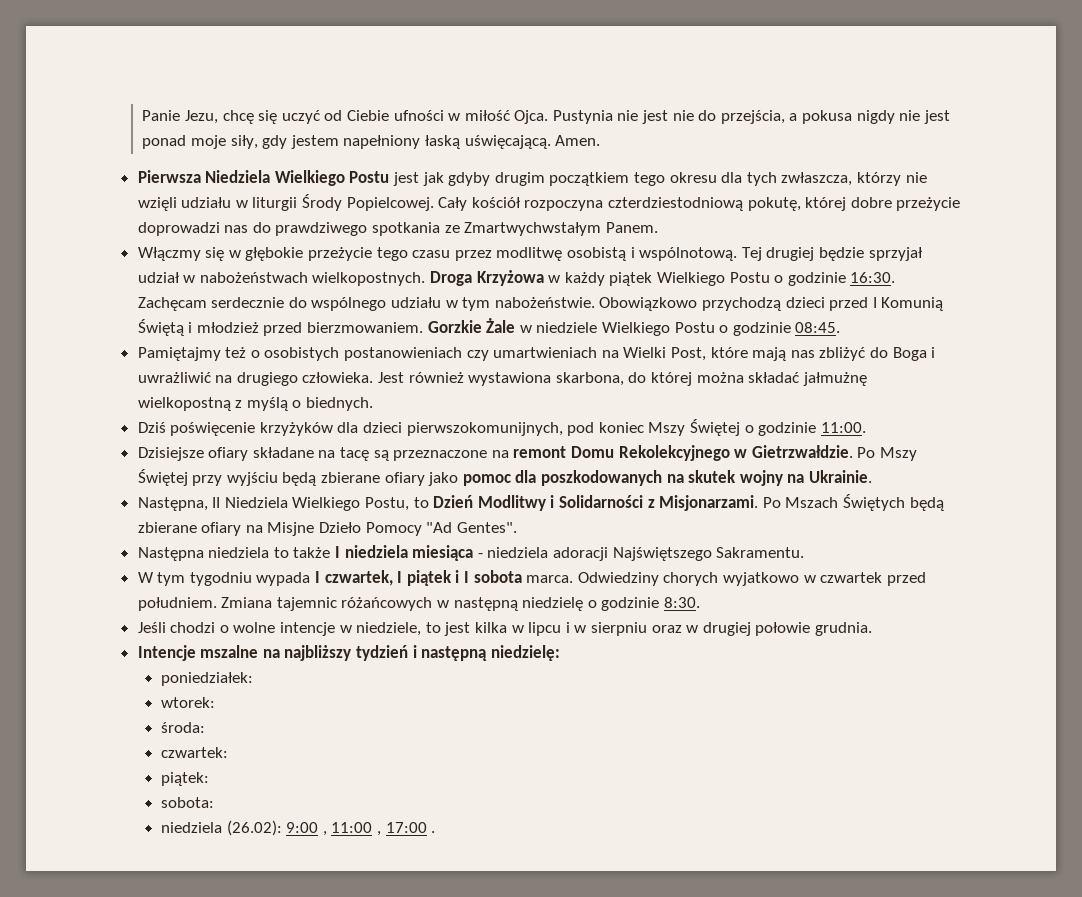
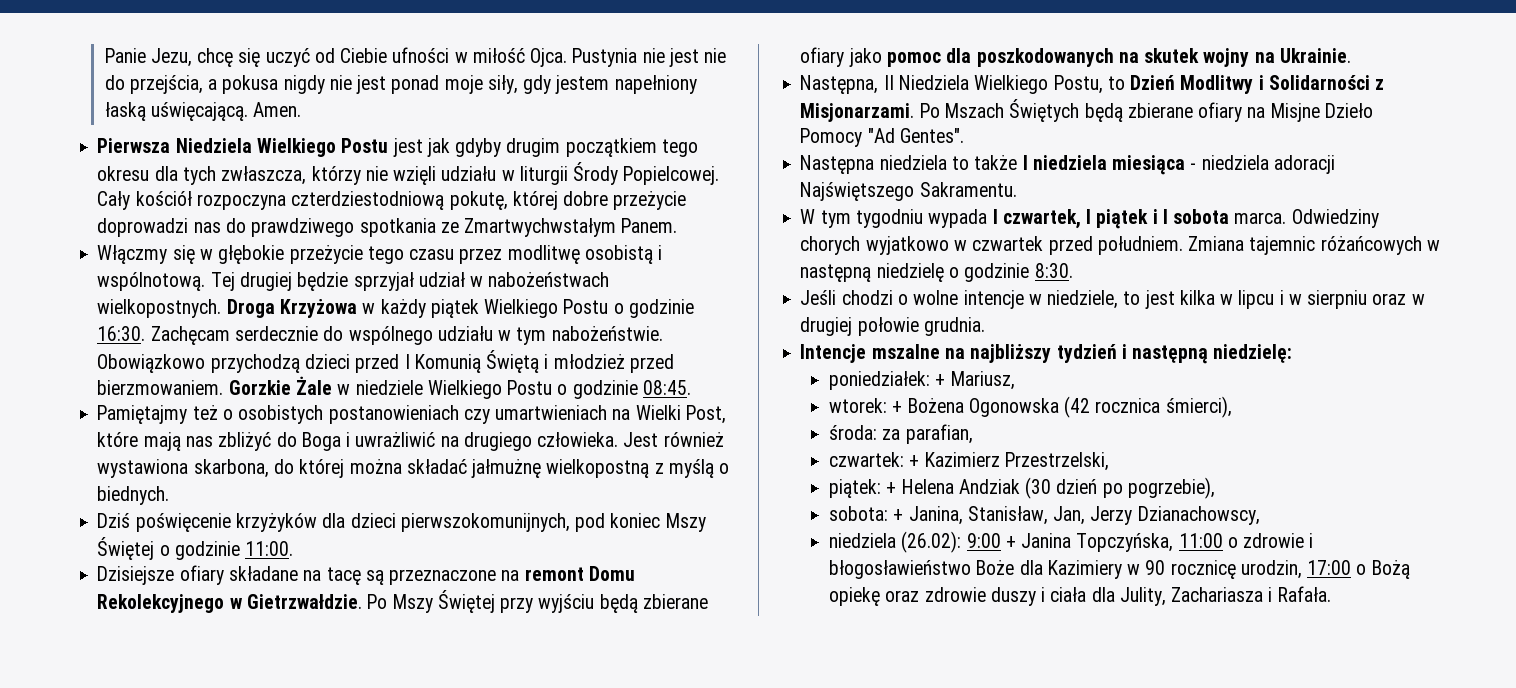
(254, 679) none -> [935,371,1015,390] + Mariusz,
(216, 702) none -> [892,396,1232,418] + Bożena Ogonowska (42 rocznica śmierci),
(206, 727) none -> [882,424,973,444] za parafian,
[161,772,210,786] [161,797,215,808] [161,820,436,836] // piątek: // sobota: // niedziela (26.02): 9:00 , 11:00 , 17:00 . -> [909,452,1109,471] [829,477,1215,499] [829,506,1260,525] [829,531,1314,553] [829,560,1410,579] [829,586,1331,606] + Kazimierz Przestrzelski, // piątek: + Helena Andziak (30 dzień po pogrzebie), // sobota: + Janina, Stanisław, Jan, Jerzy Dzianachowscy, // niedziela (26.02): 9:00 + Janina Topczyńska, 11:00 o zdrowie i błogosławieństwo Boże dla Kazimiery w 90 rocznicę urodzin, 17:00 o Bożą opiekę oraz zdrowie duszy i ciała dla Julity, Zachariasza i Rafała.

